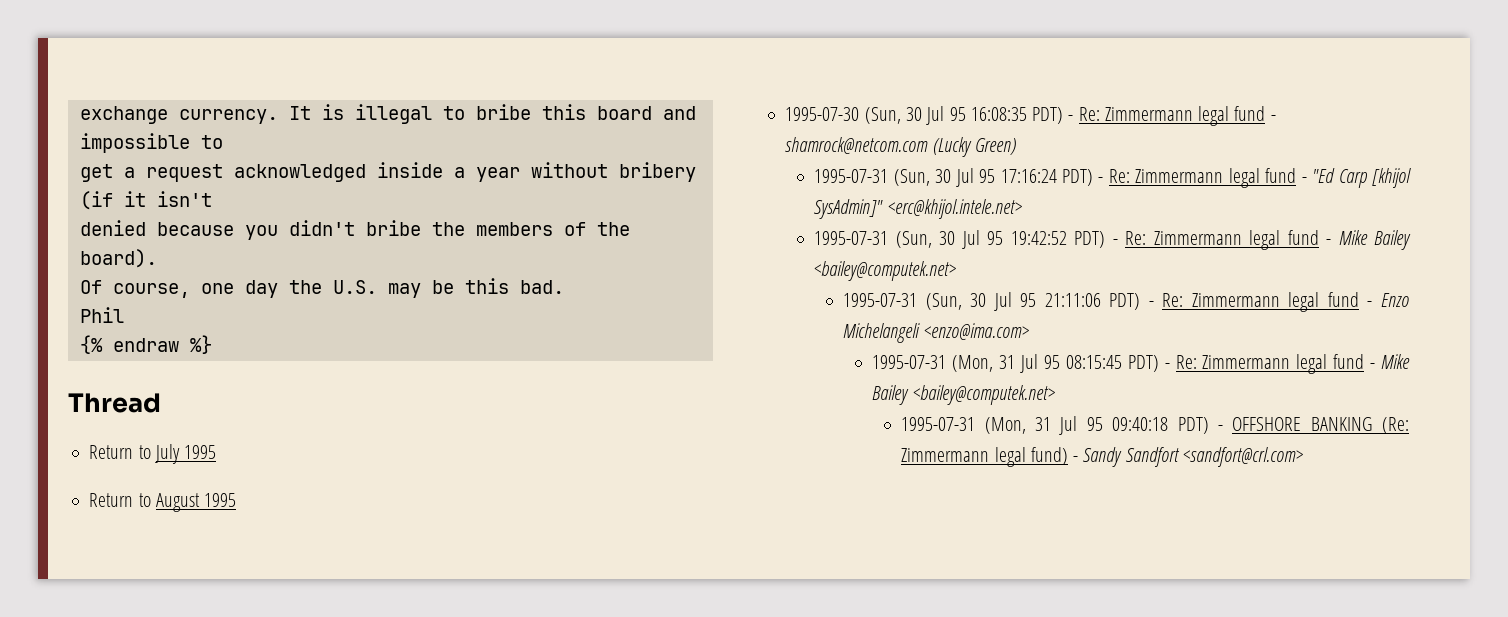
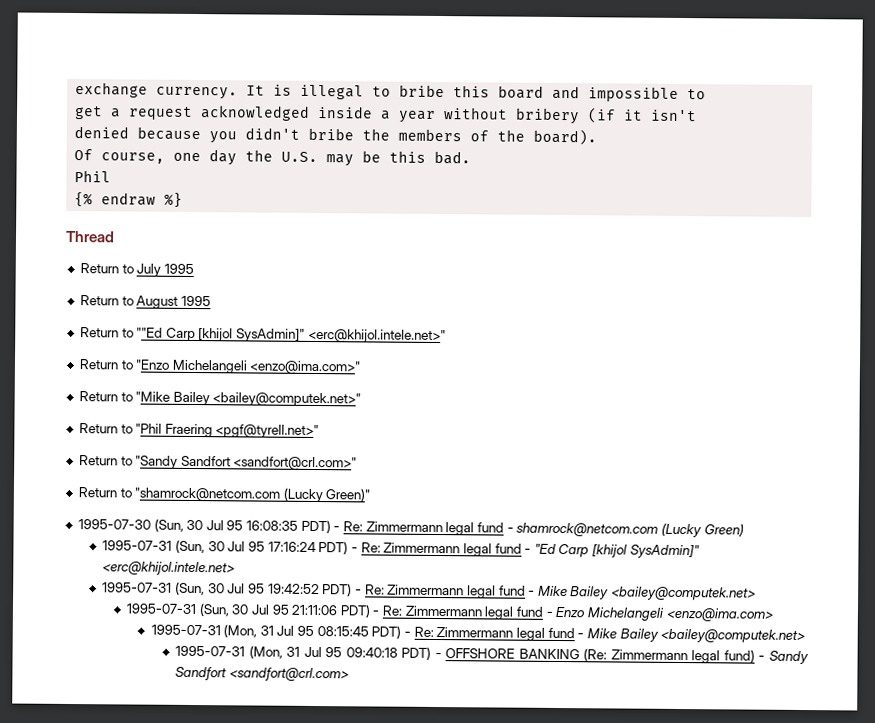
(237, 500) none -> [79,327,446,344] [78,359,361,375] [78,391,362,407] [78,423,320,439] [78,455,358,471] [77,487,371,503] // Return to ""Ed Carp [khijol SysAdmin]" <erc@khijol.intele.net>" // Return to "Enzo Michelangeli <enzo@ima.com>" // Return to "Mike Bailey <bailey@computek.net>" // Return to "Phil Fraering <pgf@tyrell.net>" // Return to "Sandy Sandfort <sandfort@crl.com>" // Return to "shamrock@netcom.com (Lucky Green)"

